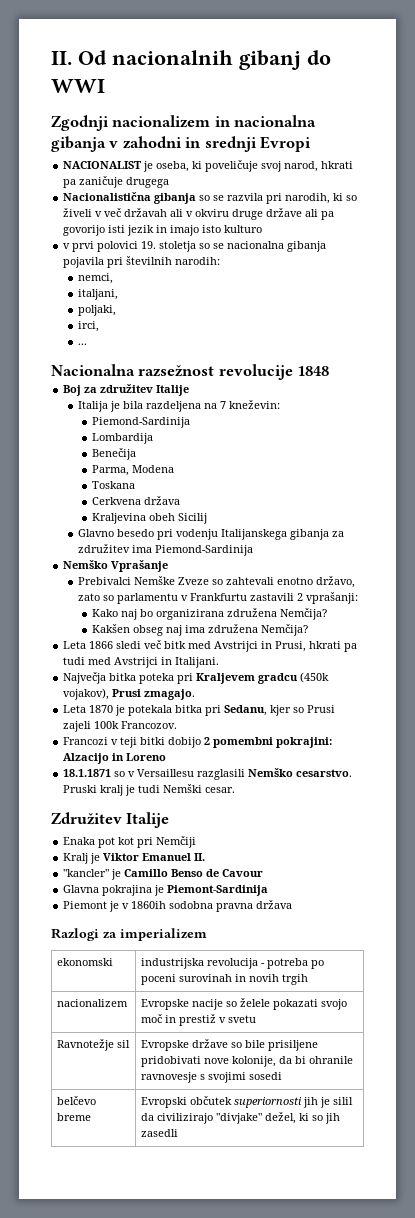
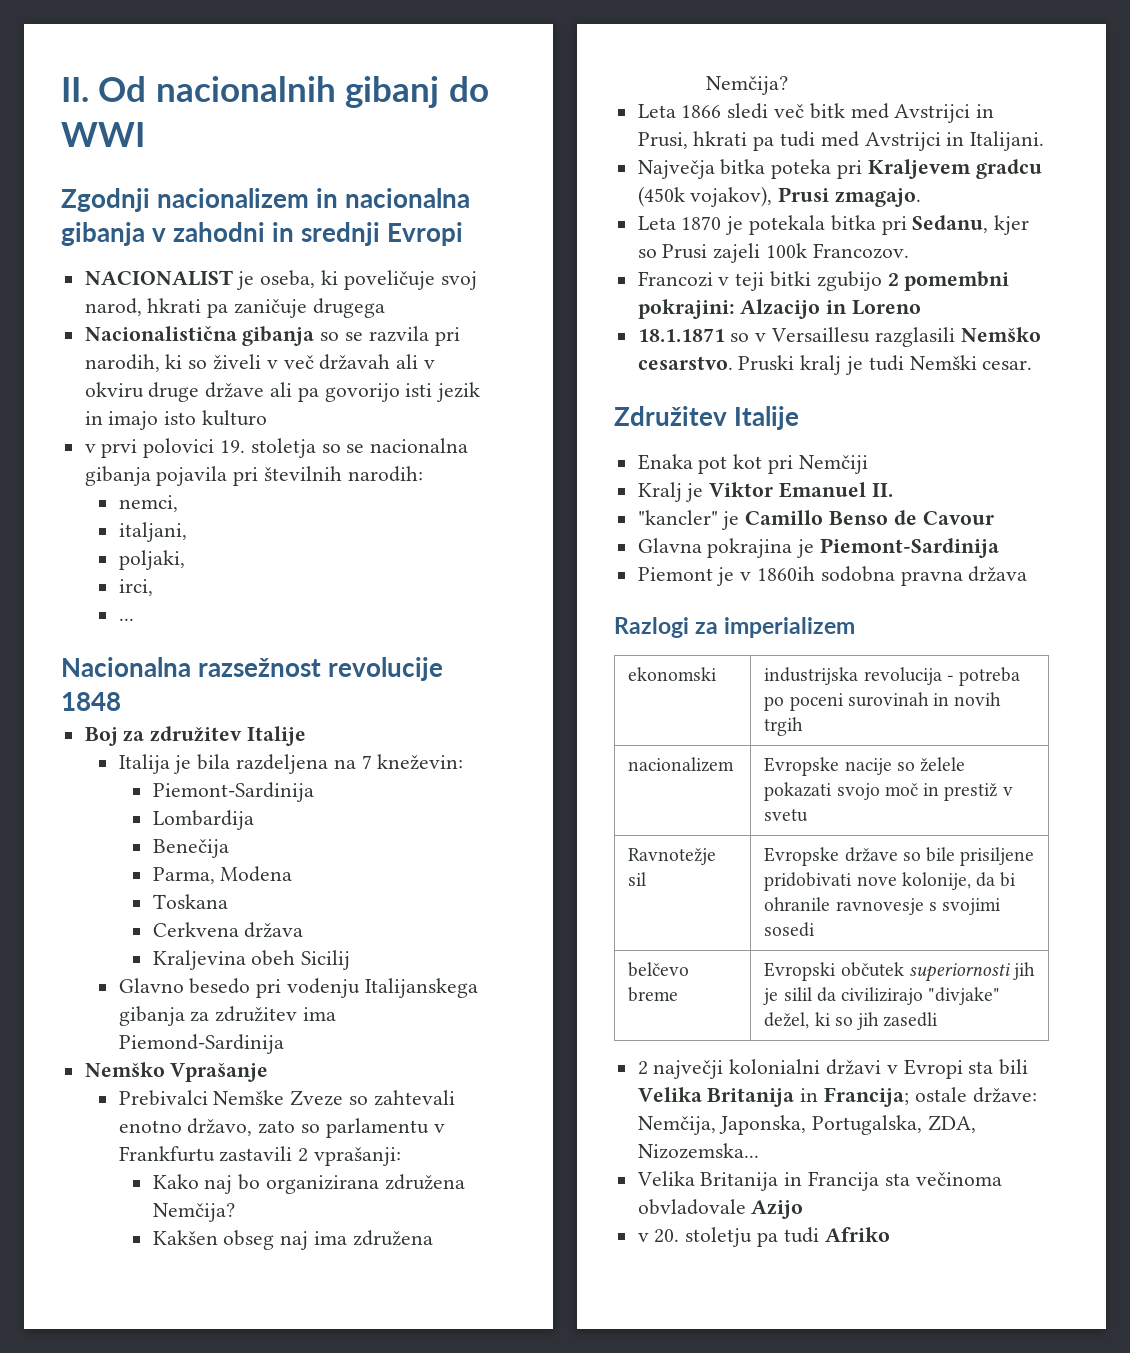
[92,417,191,428] Piemond-Sardinija -> [152,782,314,802] Piemont-Sardinija
[168,737,202,748] dobijo -> [816,271,882,291] zgubijo
(179, 1133) none -> [637,1059,1029,1079] [637,1087,1037,1107] [637,1115,977,1135] [637,1143,759,1159] [636,1171,1002,1191] [637,1199,804,1219] [637,1227,890,1247] // 2 največji kolonialni državi v Evropi sta bili Velika Britanija in Francija; ostale države: Nemčija, Japonska, Portugalska, ZDA, Nizozemska... // Velika Britanija in Francija sta večinoma obvladovale Azijo // v 20. stoletju pa tudi Afriko

